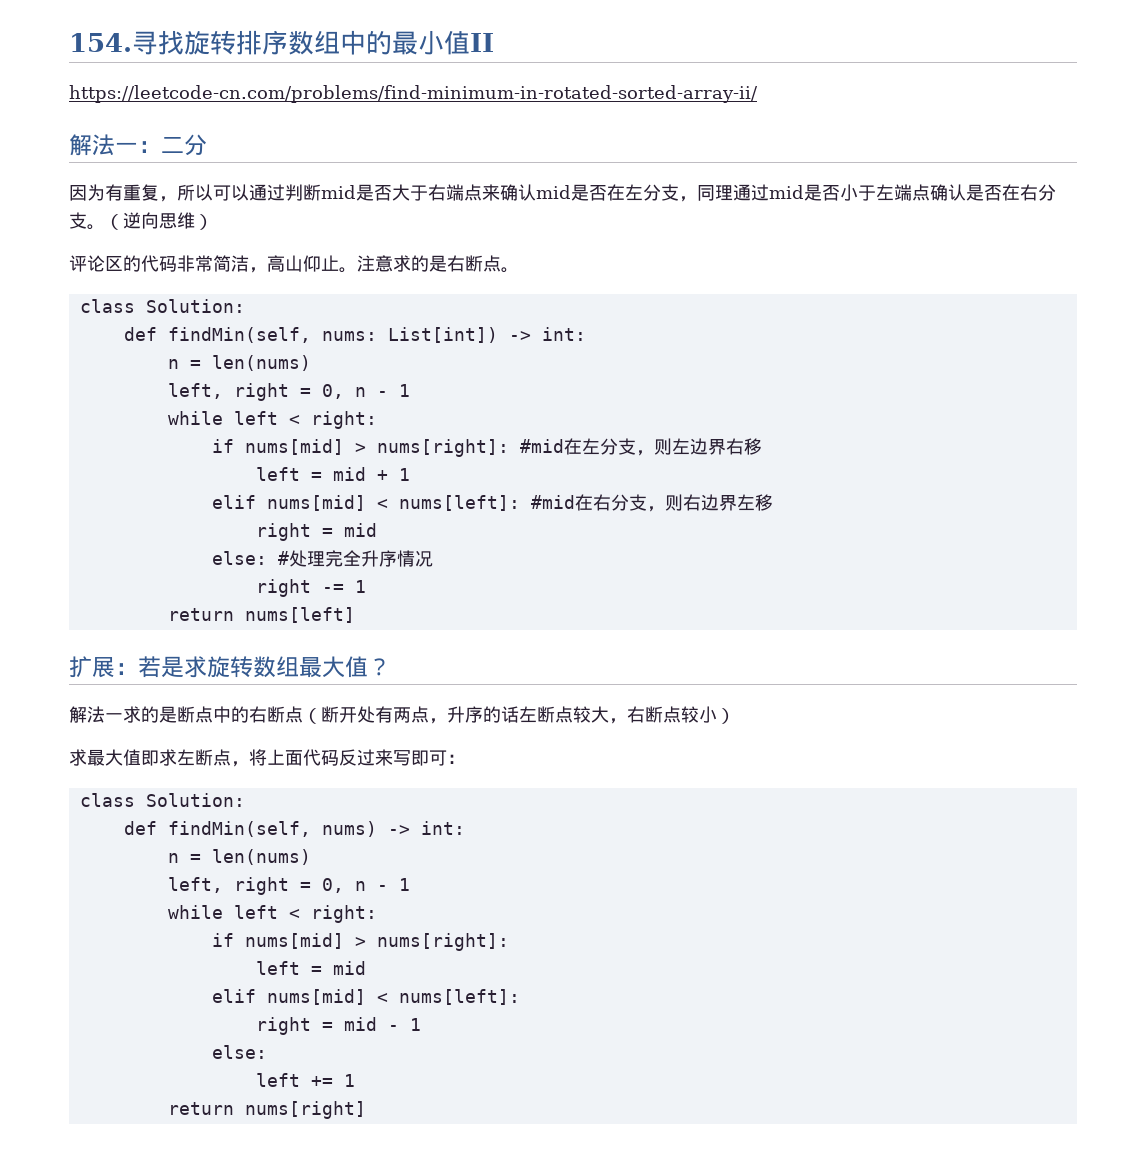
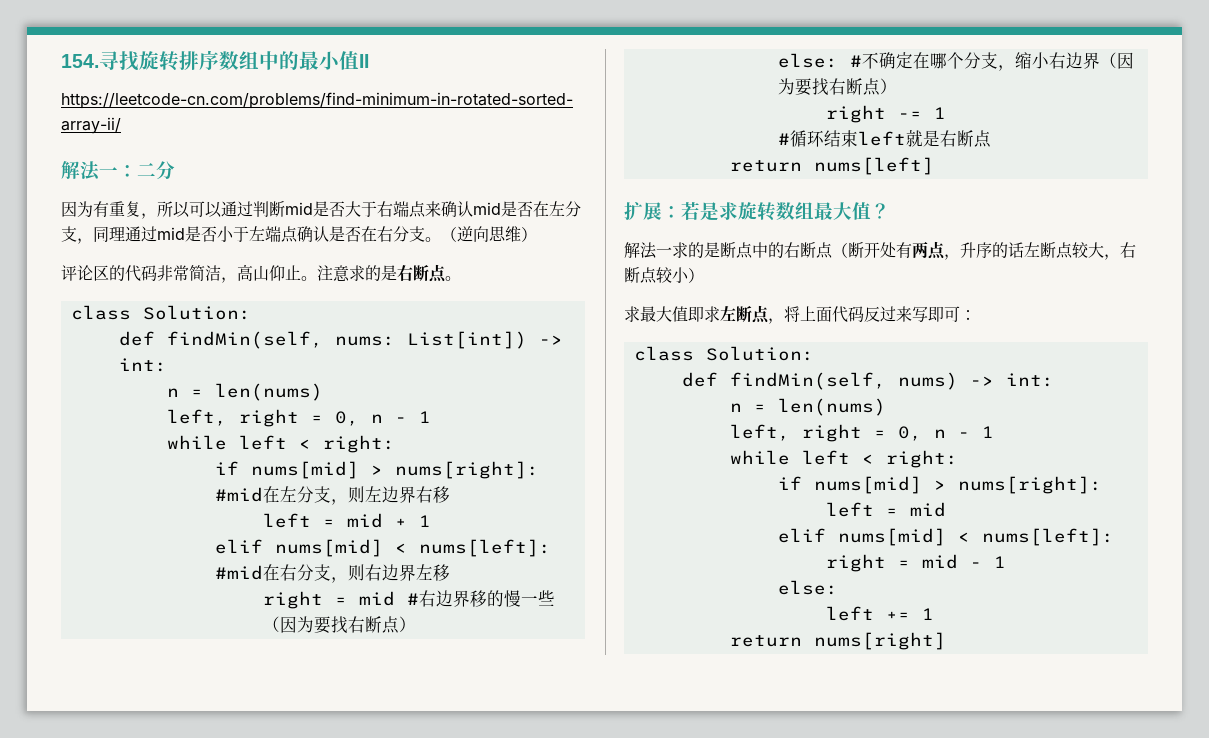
[211,550,433,567] [255,579,366,597] // else: #处理完全升序情况 // right -= 1 -> [406,590,555,607] [262,616,416,634] [777,52,1134,71] [777,78,897,96] [825,105,946,123] [777,130,991,148] #右边界移的慢一些（因为要找右断点） // else: #不确定在哪个分支，缩小右边界（因为要找右断点） // right -= 1 // #循环结束left就是右断点

